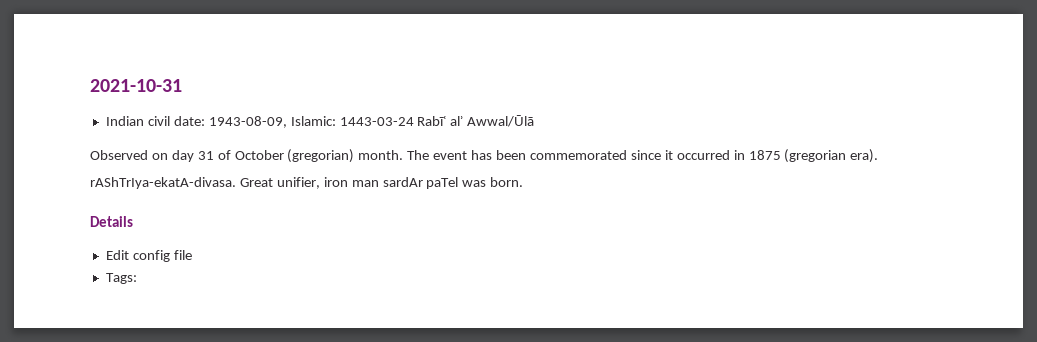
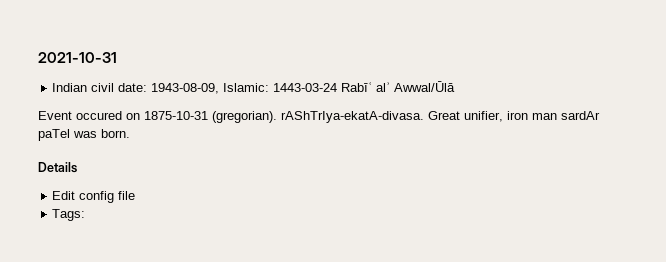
[90,149,879,163] Observed on day 31 of October (gregorian) month. The event has been commemorated since it occurred in 1875 (gregorian era). // -> [38,111,277,123] Event occured on 1875-10-31 (gregorian).

